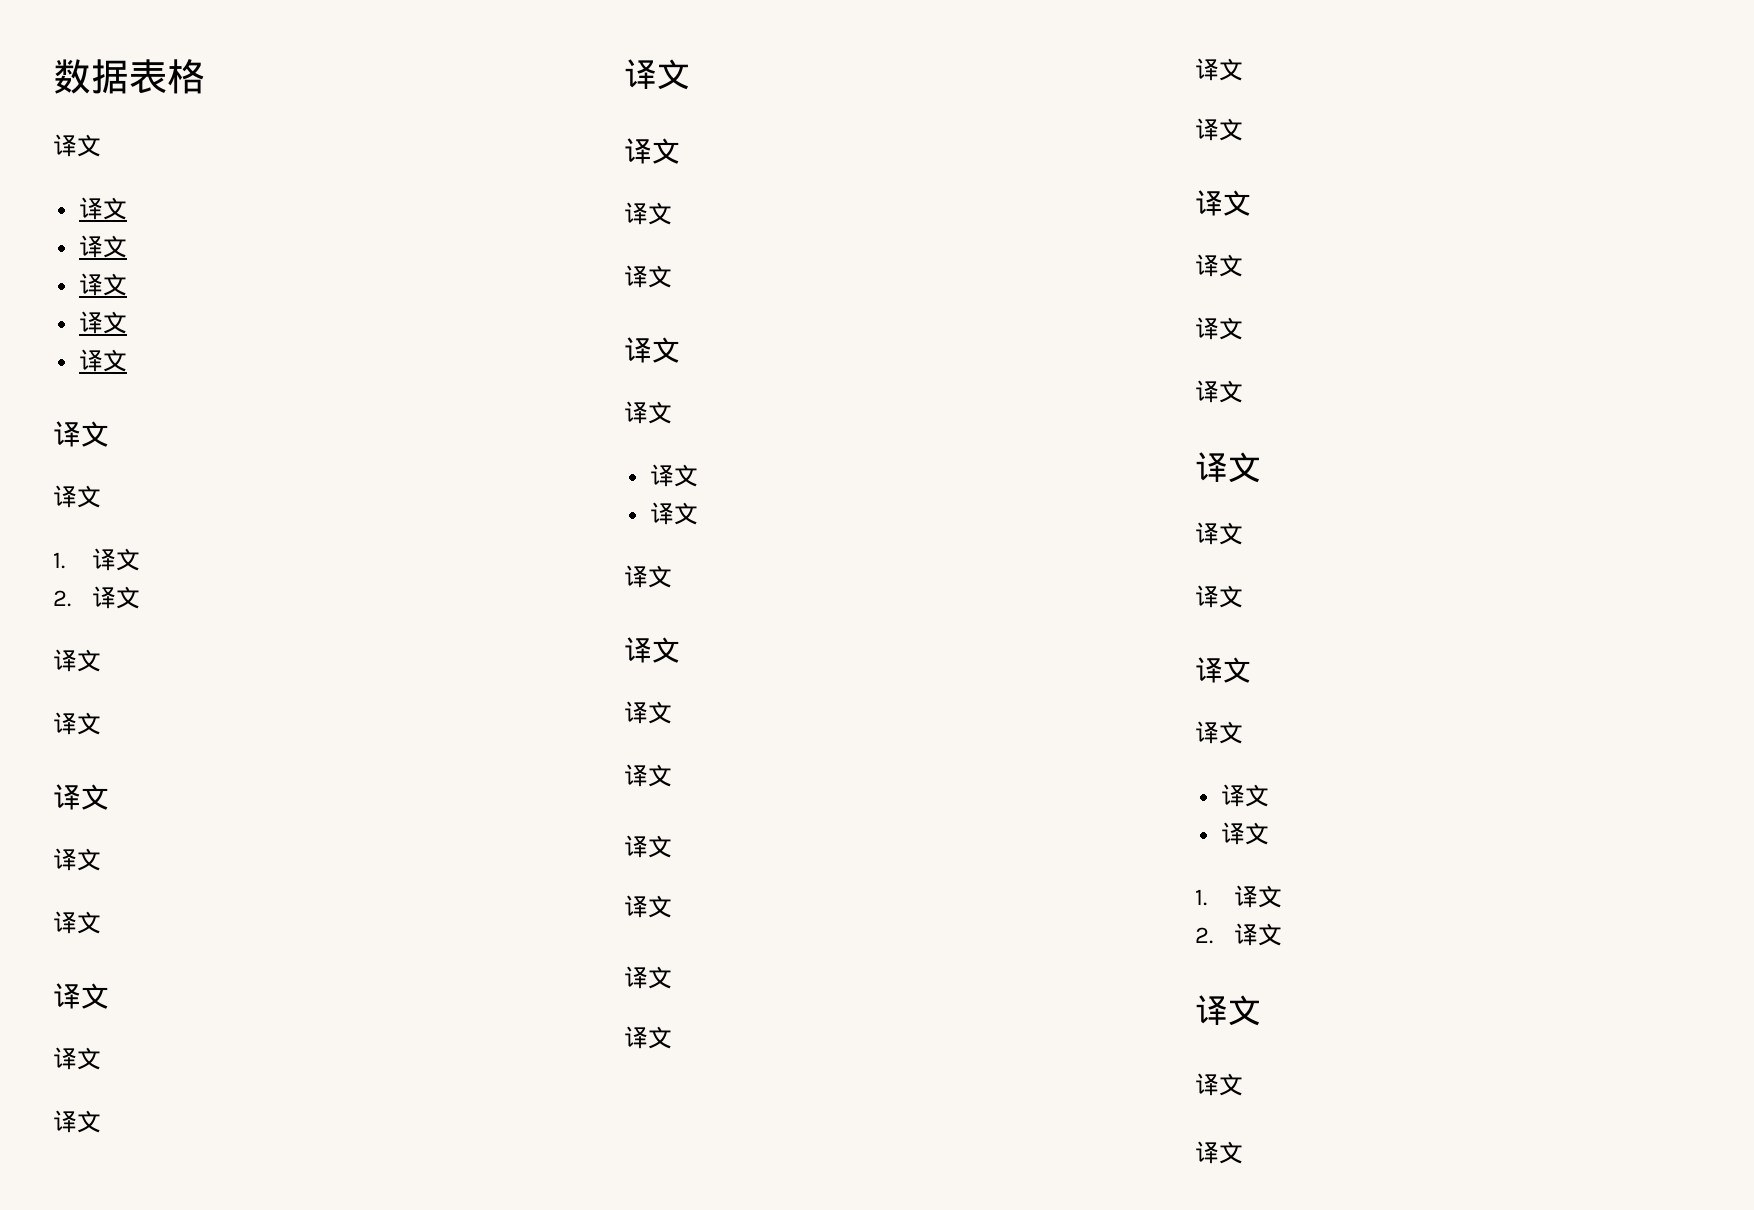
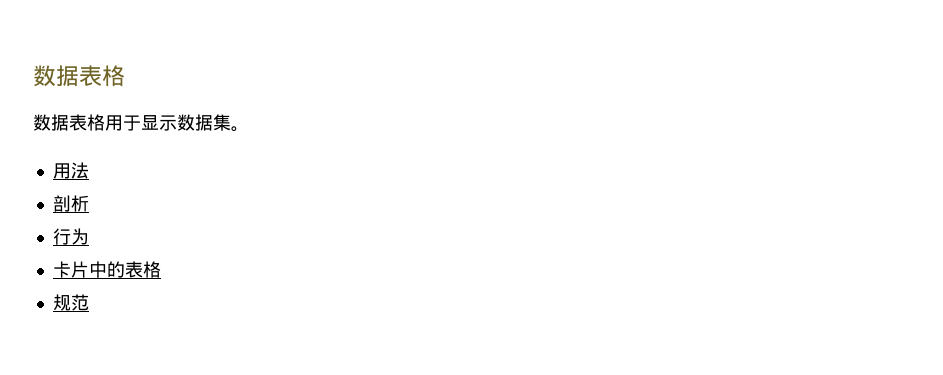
[53,134,101,157] [79,197,128,220] [79,235,128,258] [79,273,128,296] [79,311,128,334] [79,349,128,372] [53,421,109,447] [53,485,101,508] [53,548,140,571] [53,586,140,609] [53,649,101,672] [53,712,101,735] [53,784,109,810] [53,848,101,871] [53,911,101,934] [53,983,109,1009] [53,1047,101,1070] [53,1110,101,1133] [624,59,690,90] [624,138,680,164] [624,202,672,225] [624,265,672,288] [624,337,680,363] [624,401,672,424] [650,464,699,487] [650,502,699,525] [624,565,672,588] [624,637,680,663] [624,701,672,724] [624,764,672,787] [624,835,672,858] [624,895,672,918] [624,966,672,989] [624,1026,672,1049] [1195,58,1243,81] [1195,118,1243,141] [1195,190,1251,216] [1195,254,1243,277] [1195,317,1243,340] [1195,380,1243,403] [1195,452,1261,483] [1195,522,1243,545] [1195,585,1243,608] [1195,657,1251,683] [1195,721,1243,744] [1221,784,1270,807] [1221,822,1270,845] [1195,885,1282,908] [1195,923,1282,946] [1195,995,1261,1026] [1195,1073,1243,1096] [1195,1141,1243,1164] 译文 // 译文 // 译文 // 译文 // 译文 // 译文 // 译文 // 译文 // 1.译文 // 2.译文 // 译文 // 译文 // 译文 // 译文 // 译文 // 译文 // 译文 // 译文 // 译文 // 译文 // 译文 // 译文 // 译文 // 译文 // 译文 // 译文 // 译文 // 译文 // 译文 // 译文 // 译文 // 译文 // 译文 // 译文 // 译文 // 译文 // 译文 // 译文 // 译文 // 译文 // 译文 // 译文 // 译文 // 译文 // 译文 // 译文 // 译文 // 1.译文 // 2.译文 // 译文 // 译文 // 译文 -> [33,114,249,132] [52,162,89,179] [52,195,89,212] [52,228,89,245] [52,261,161,278] [52,294,89,311] 数据表格用于显示数据集。 // 用法 // 剖析 // 行为 // 卡片中的表格 // 规范

